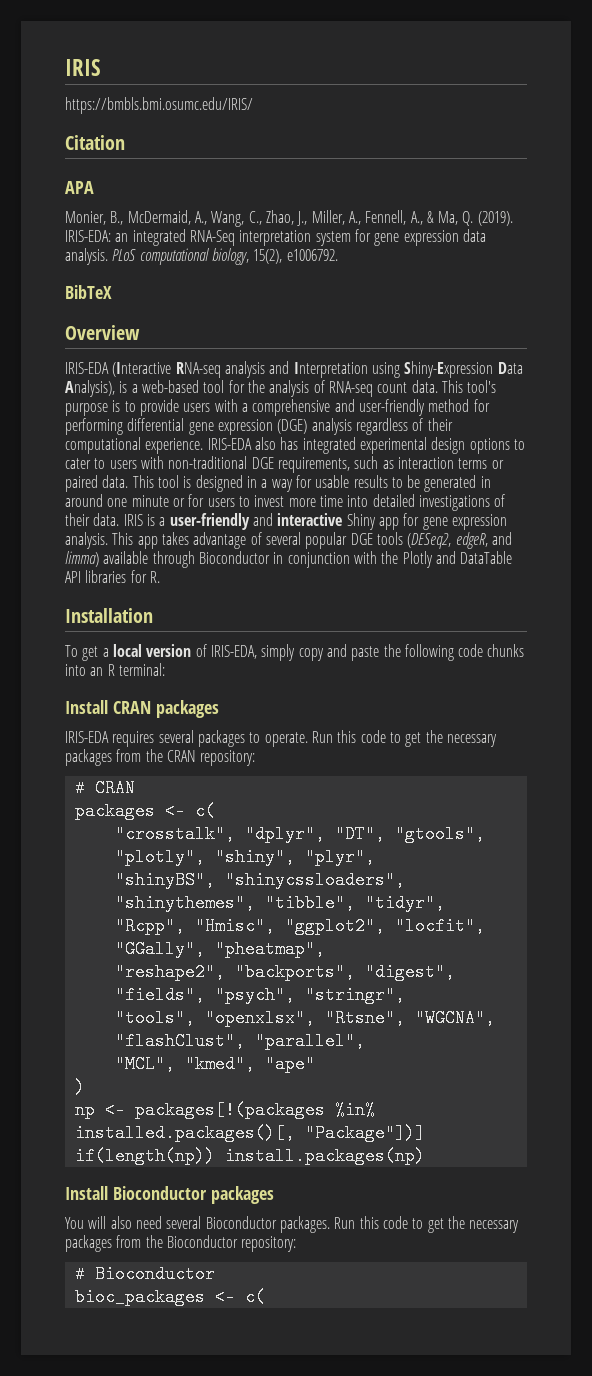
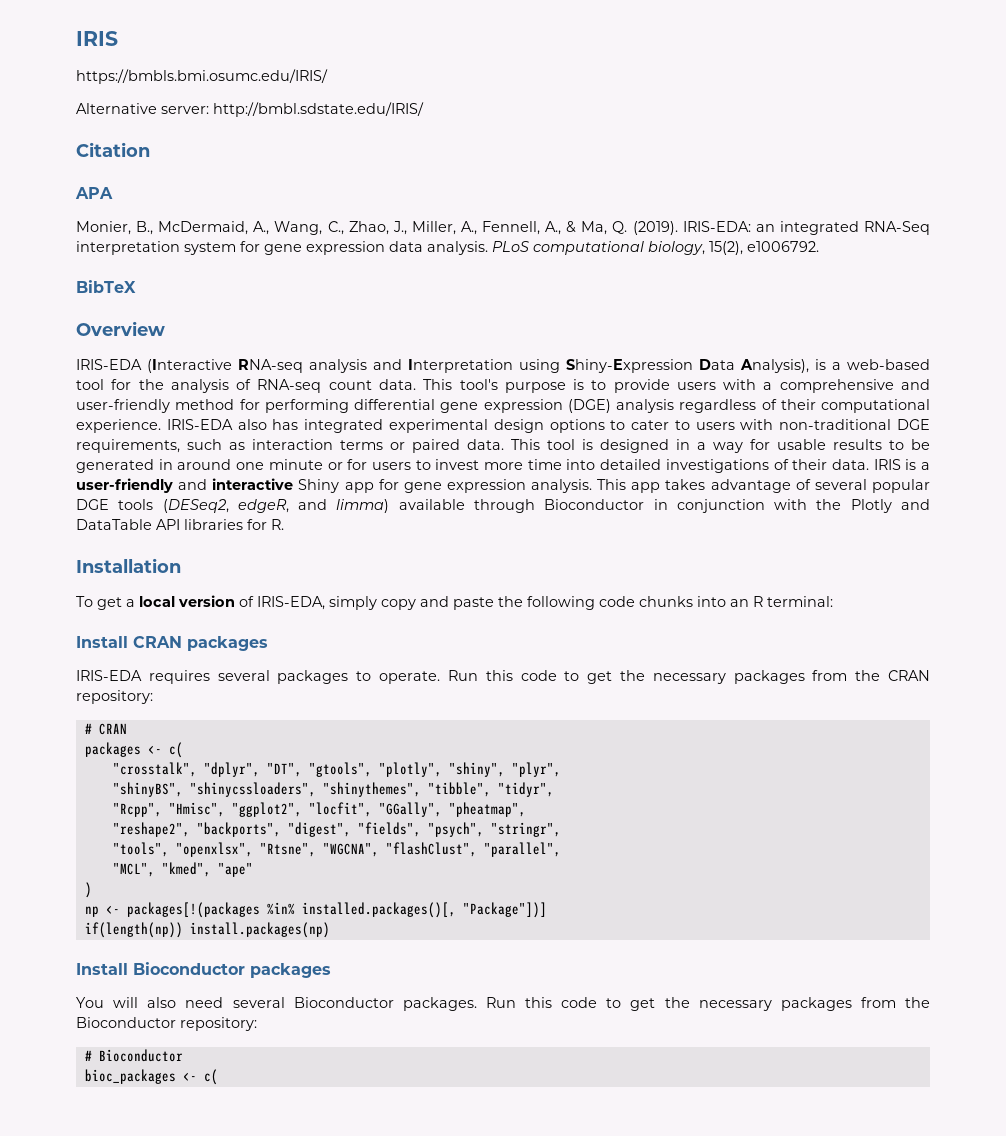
(253, 105) none -> [76,102,424,117] // Alternative server: http://bmbl.sdstate.edu/IRIS/

